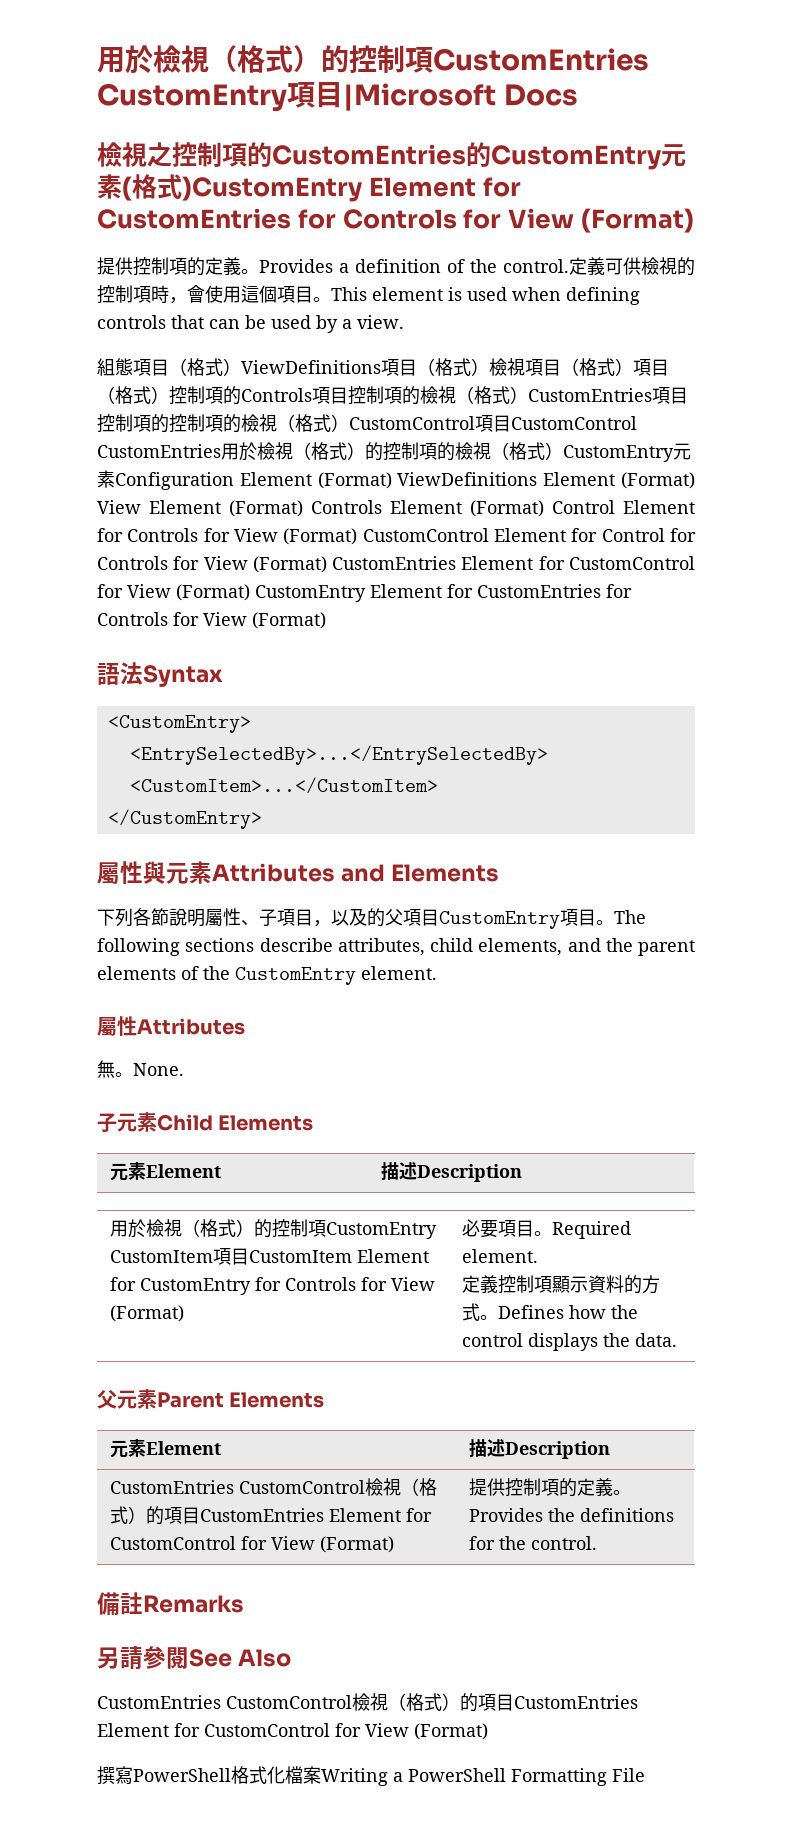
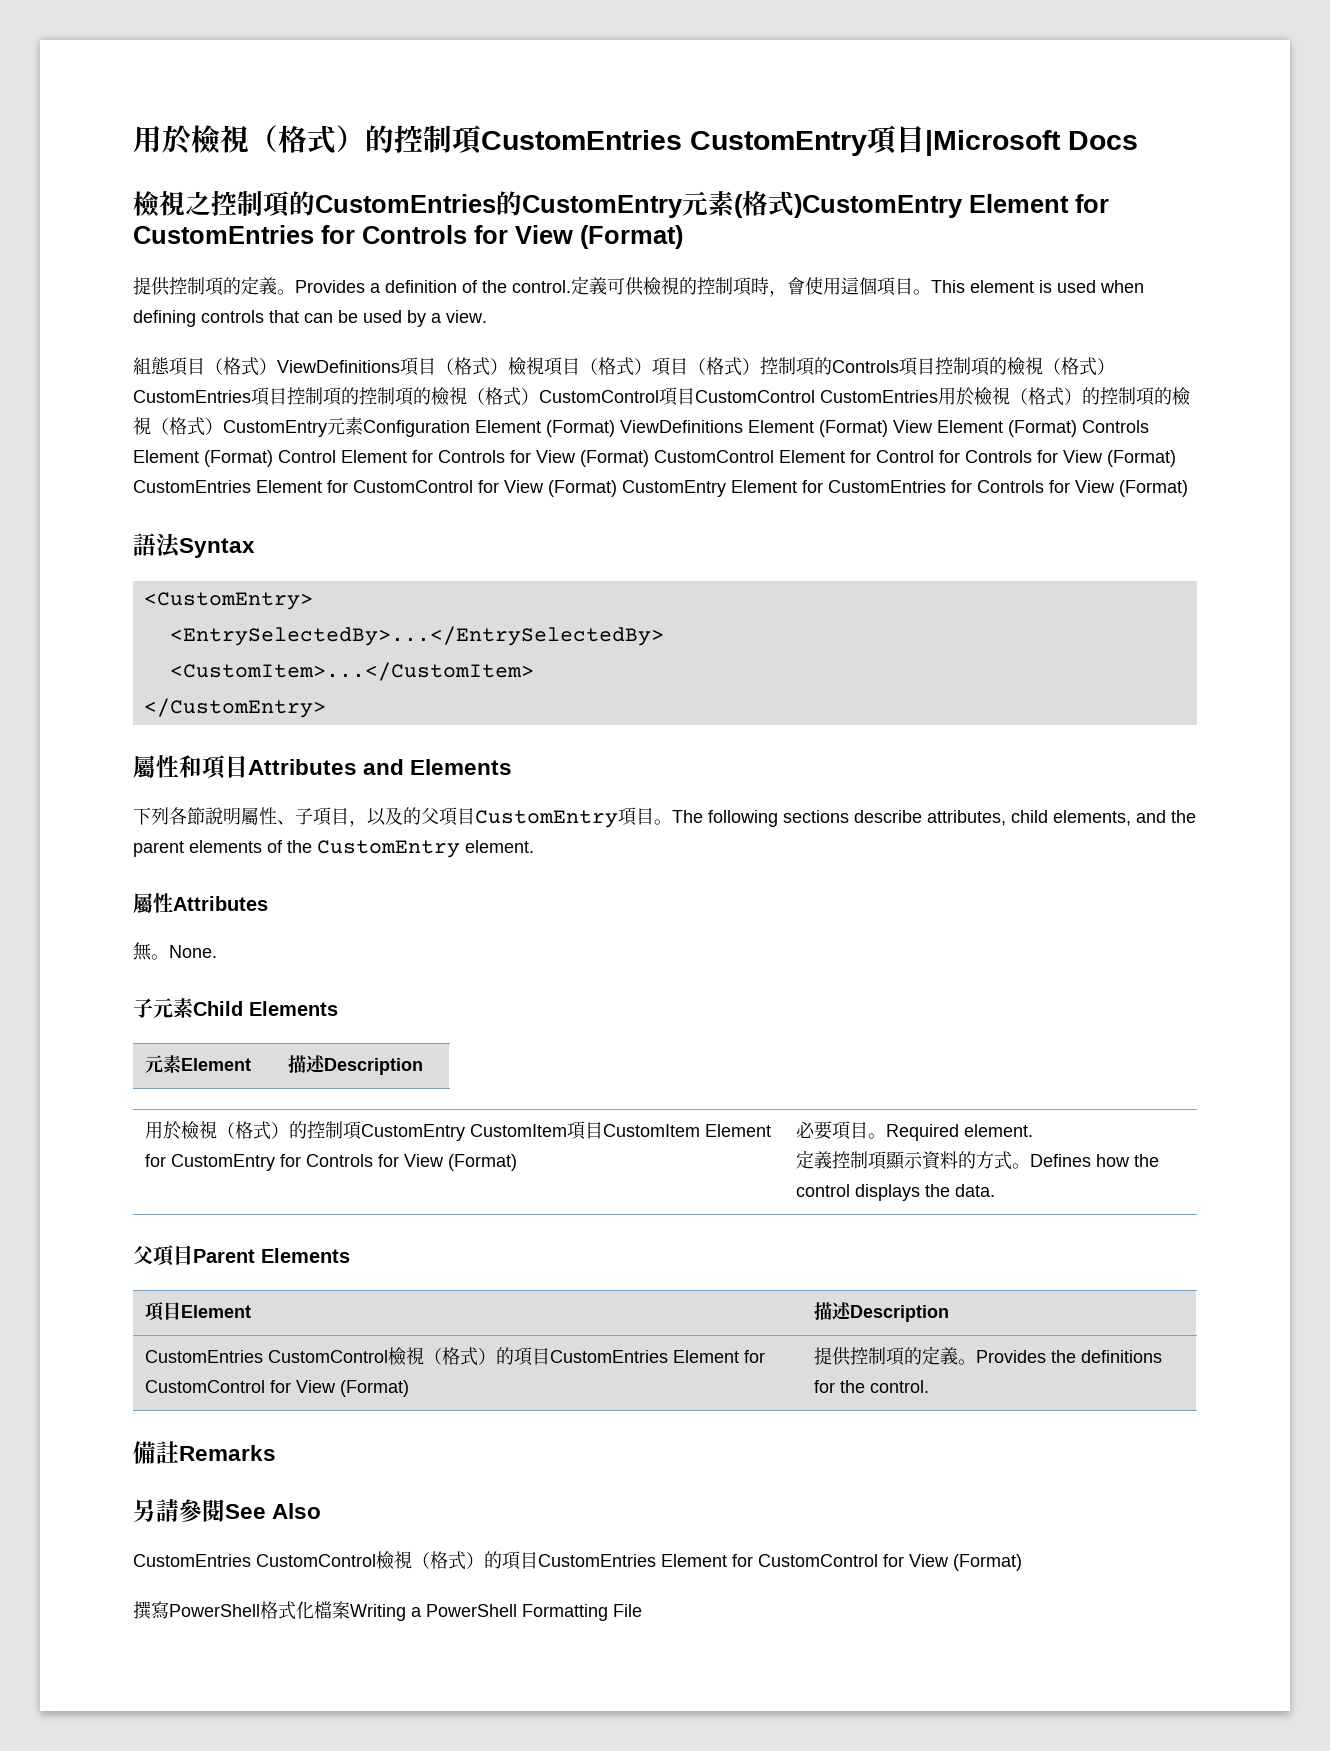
[143,861,212,884] 與元素 -> [179,755,248,779] 和項目
[117,1389,157,1409] 元素 -> [153,1245,193,1266] 項目
[110,1439,147,1458] 元素 -> [145,1302,182,1321] 項目

